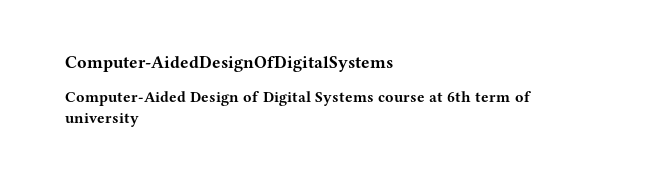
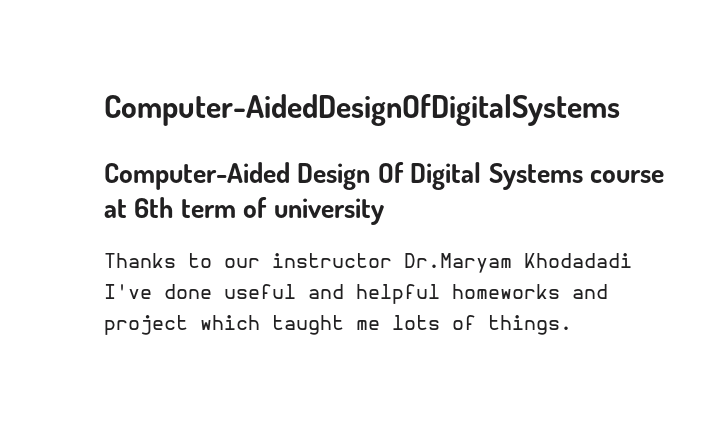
[243,91,260,102] of -> [377,162,404,183] Of
(139, 120) none -> [104,253,632,273] [104,284,608,304] [104,315,572,335] // Thanks to our instructor Dr.Maryam Khodadadi I've done useful and helpful homeworks and project which taught me lots of things.

